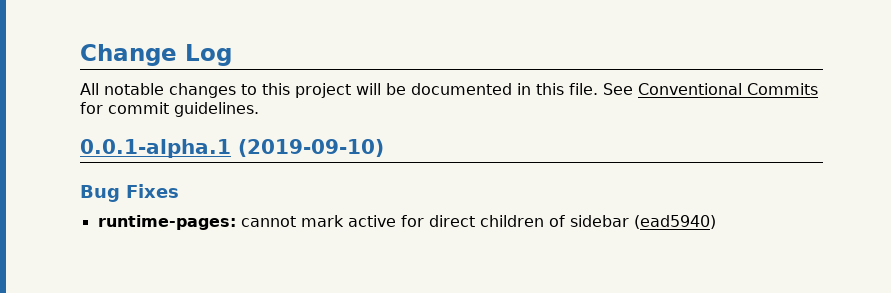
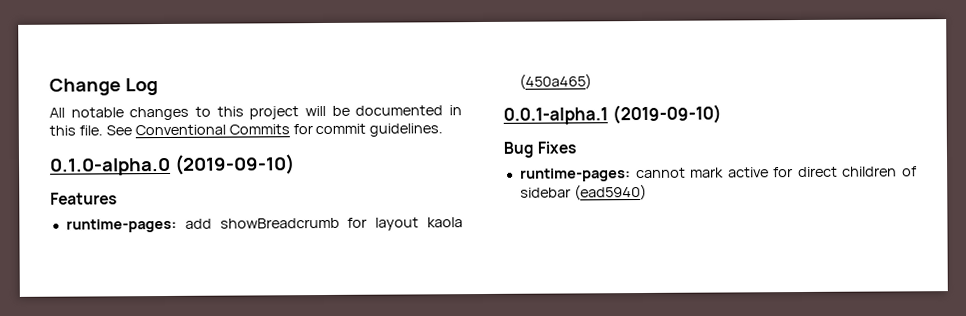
(259, 109) none -> [49,154,295,176] [50,192,117,205] [65,217,464,233] [518,73,592,90] // 0.1.0-alpha.0 (2019-09-10) // Features // runtime-pages: add showBreadcrumb for layout kaola (450a465)

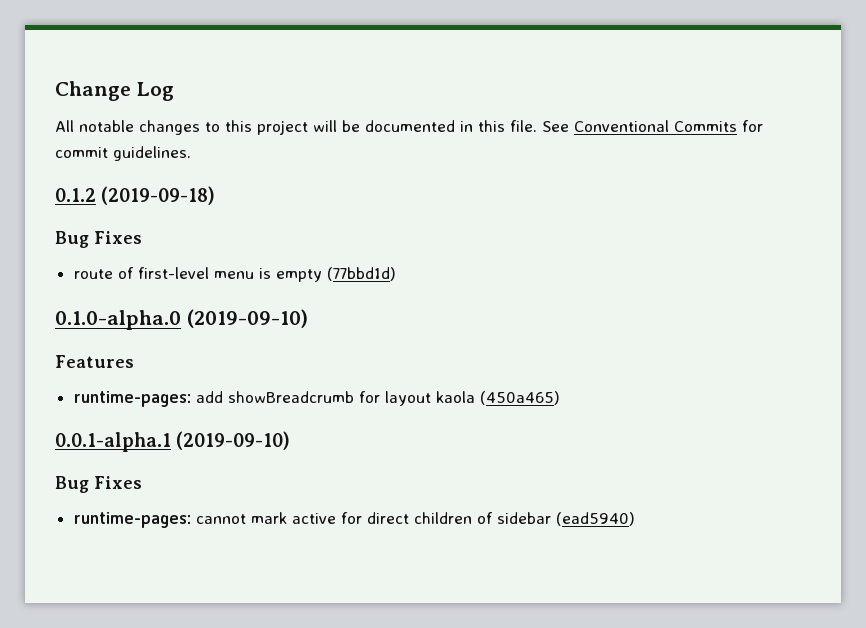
(444, 130) none -> [55,186,216,205] [55,231,142,248] [73,267,396,282] // 0.1.2 (2019-09-18) // Bug Fixes // route of first-level menu is empty (77bbd1d)

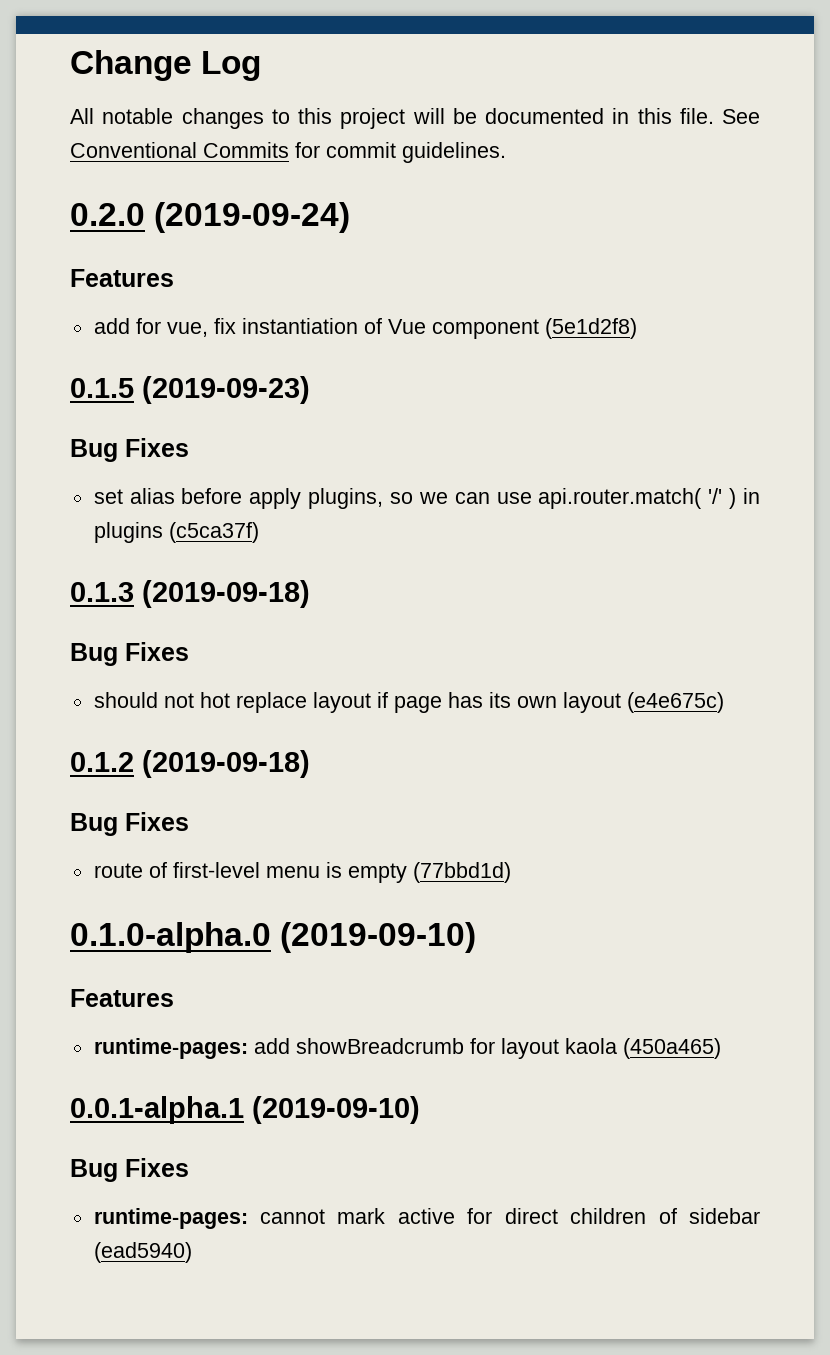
(191, 153) none -> [70,202,351,233] [70,269,174,287] [93,318,637,339] [70,376,310,404] [70,438,189,462] [93,488,760,509] [93,522,259,543] [70,580,310,608] [70,642,189,666] [93,692,724,713] // 0.2.0 (2019-09-24) // Features // add for vue, fix instantiation of Vue component (5e1d2f8) // 0.1.5 (2019-09-23) // Bug Fixes // set alias before apply plugins, so we can use api.router.match( '/' ) in plugins (c5ca37f) // 0.1.3 (2019-09-18) // Bug Fixes // should not hot replace layout if page has its own layout (e4e675c)

